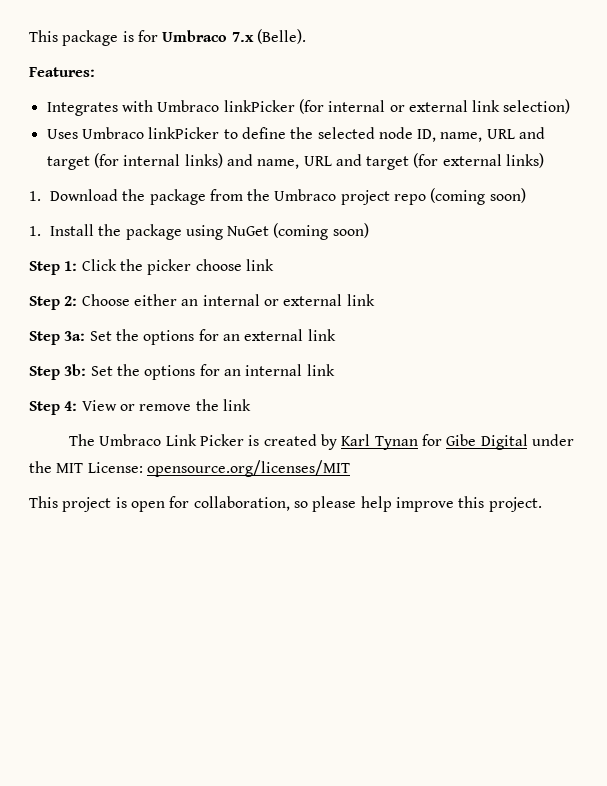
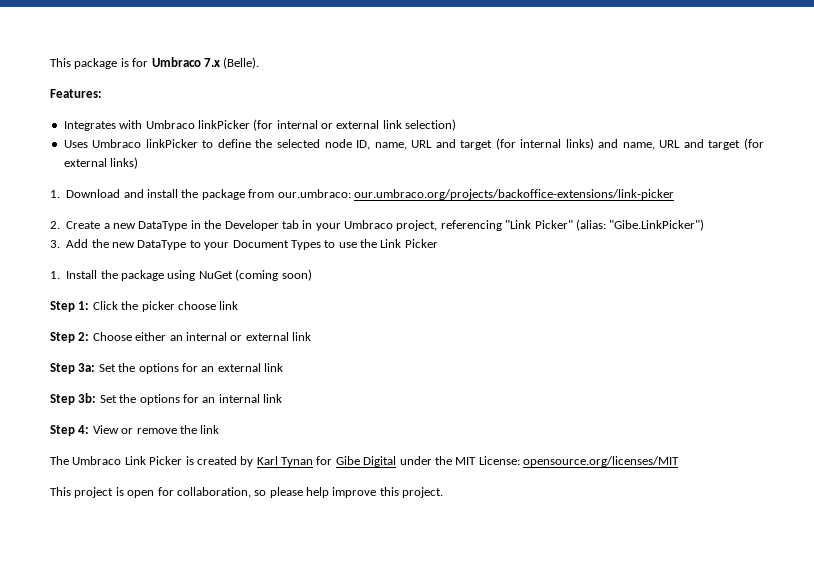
(118, 195) none -> [123,189,178,198] and install
[247,188,526,205] the Umbraco project repo (coming soon) -> [277,189,674,200] [50,219,705,231] [50,239,438,250] our.umbraco: our.umbraco.org/projects/backoffice-extensions/link-picker // 2. Create a new DataType in the Developer tab in your Umbraco project, referencing "Link Picker" (alias: "Gibe.LinkPicker") // 3. Add the new DataType to your Document Types to use the Link Picker

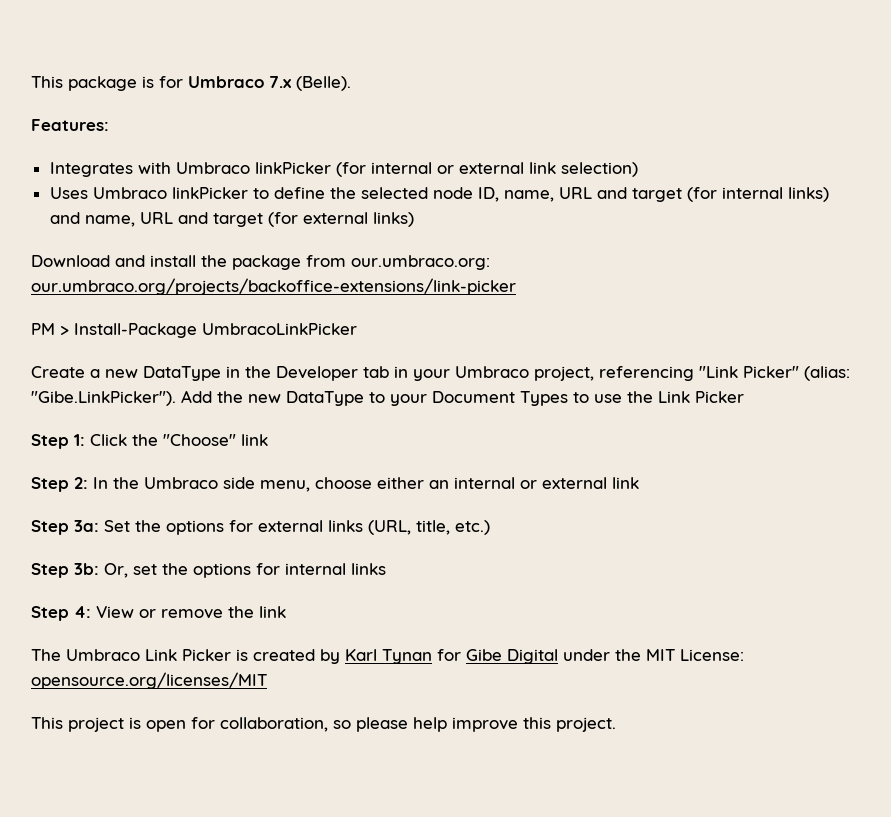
[50,190,60,198] 1. -> (414, 219) none
[277,189,351,198] our.umbraco: -> [351,255,490,270] our.umbraco.org:
[50,221,60,229] 2. -> [31,323,357,338] PM > Install-Package UmbracoLinkPicker //
[609,219,705,231] [50,240,60,248] "Gibe.LinkPicker") // 3. -> [31,391,176,406] "Gibe.LinkPicker").
[50,269,312,281] // 1. Install the package using NuGet (coming soon) -> (744, 397) none
[141,301,216,312] picker choose -> [163,434,236,446] "Choose"
[92,332,132,341] Choose -> [93,477,372,492] In the Umbraco side menu, choose
[201,363,283,372] an external link -> [258,520,490,535] external links (URL, title, etc.)
[99,394,282,405] Set the options for an internal link -> [104,563,386,578] Or, set the options for internal links

